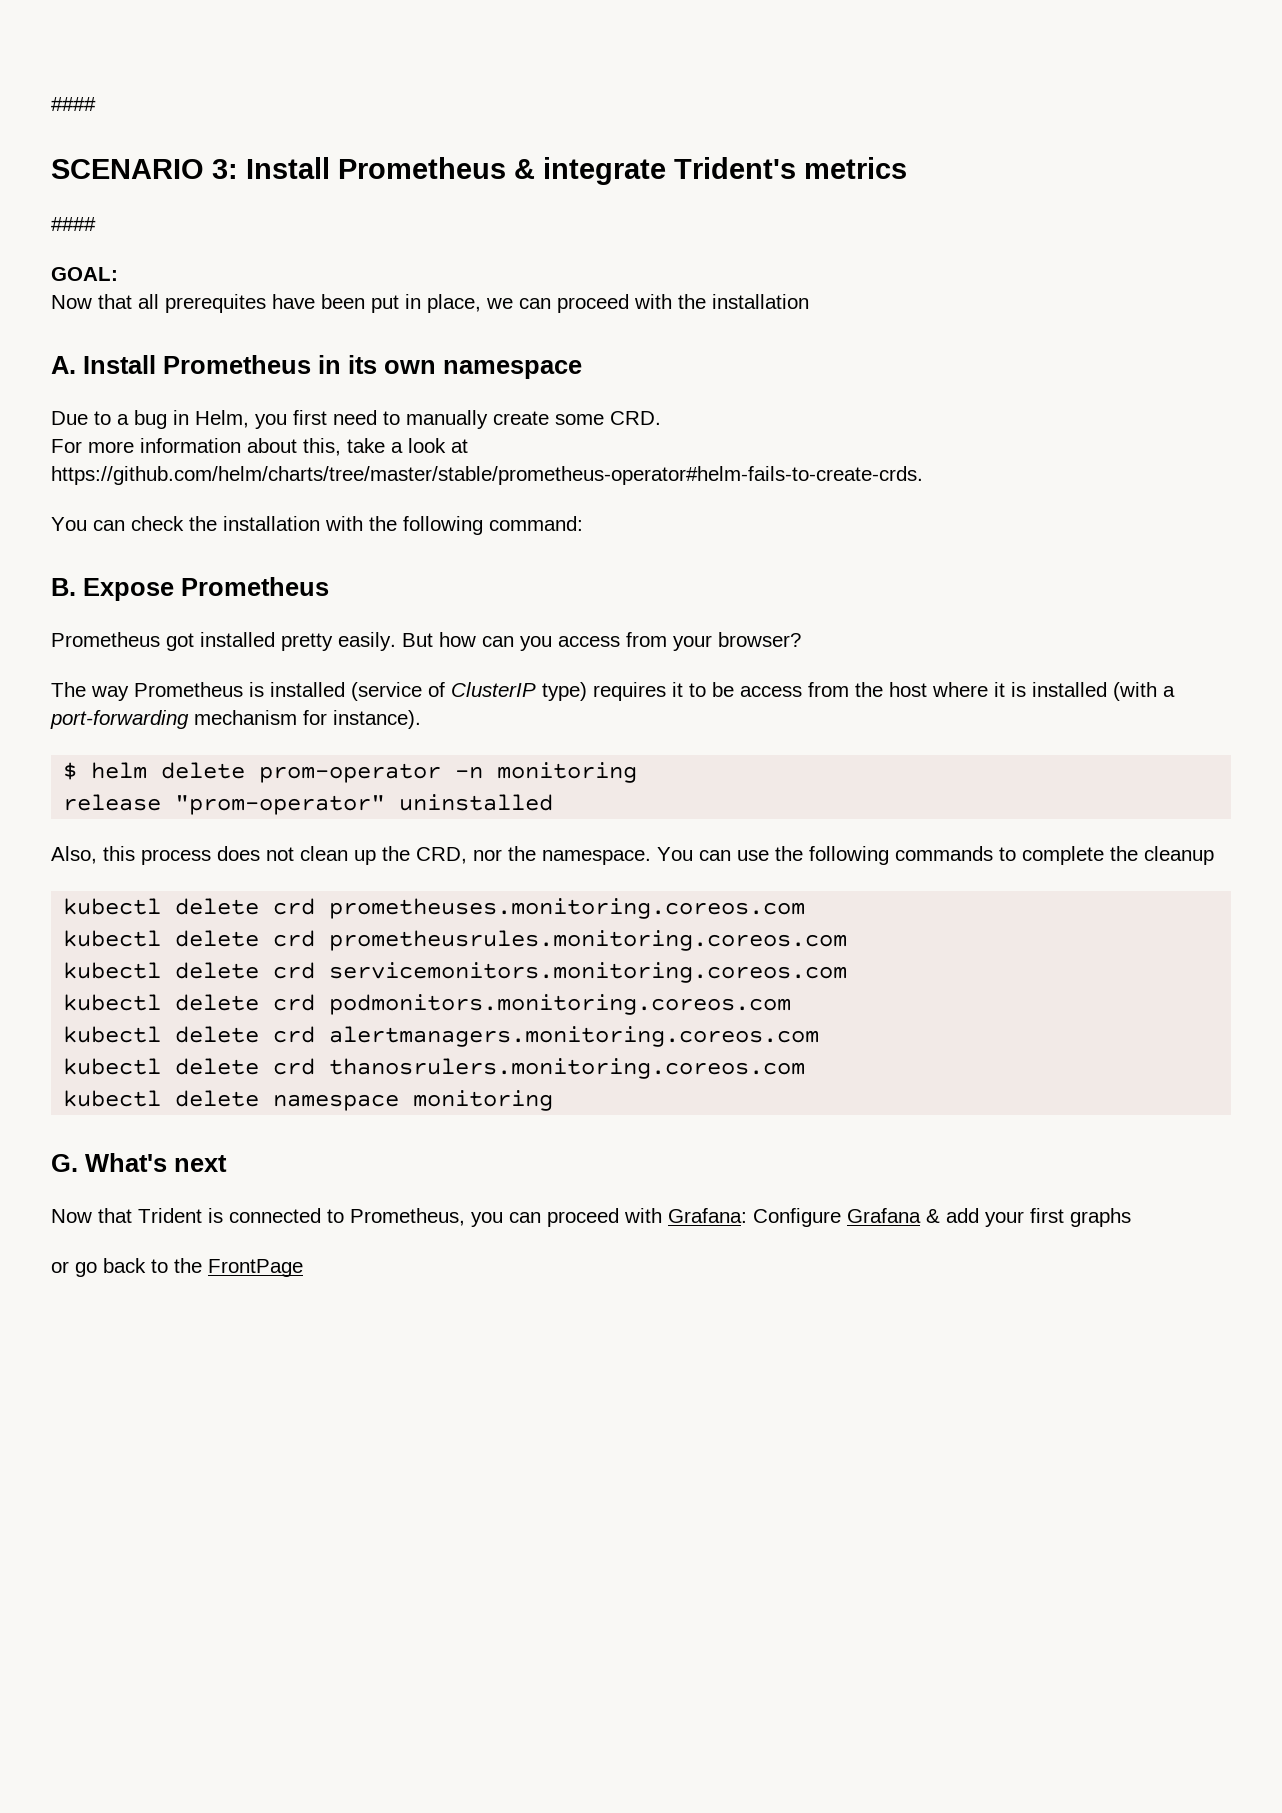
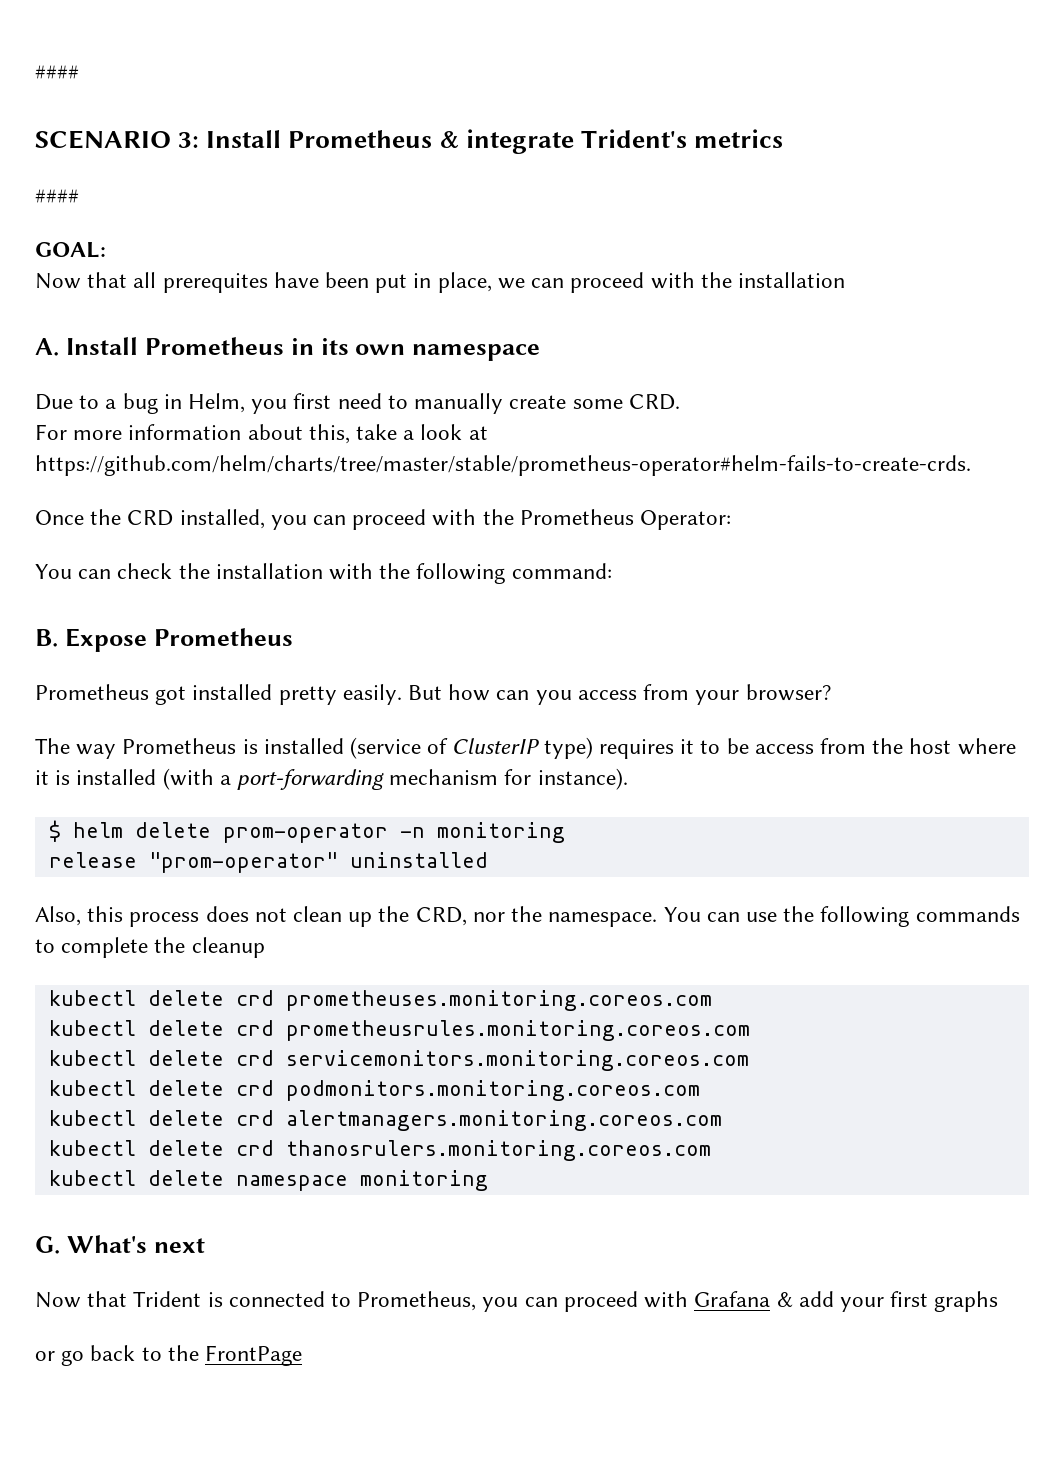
(923, 475) none -> [35,509,732,530] // Once the CRD installed, you can proceed with the Prometheus Operator:
[668,1208,841,1227] Grafana: Configure -> (689, 1299) none

